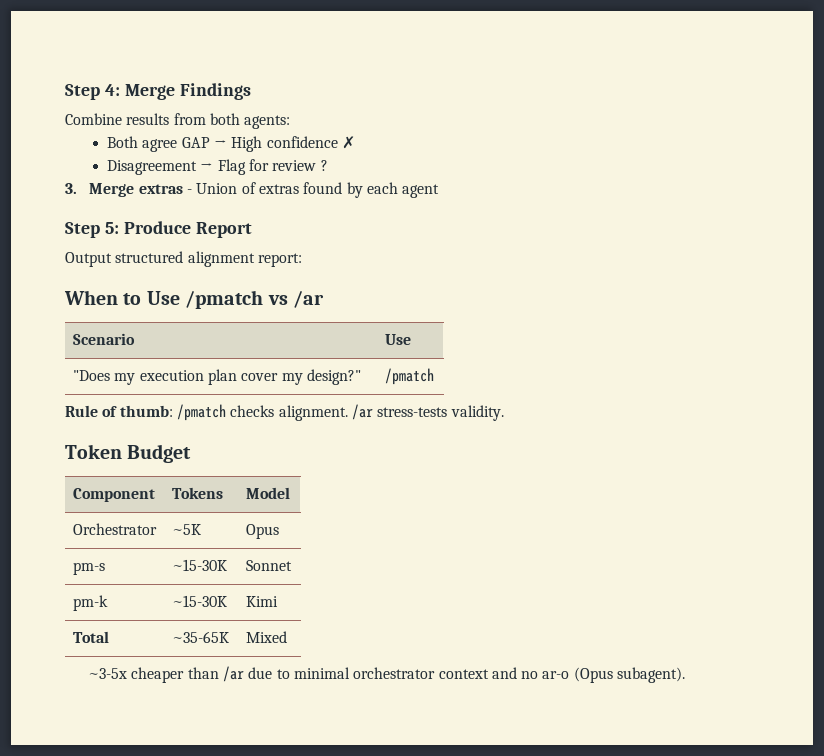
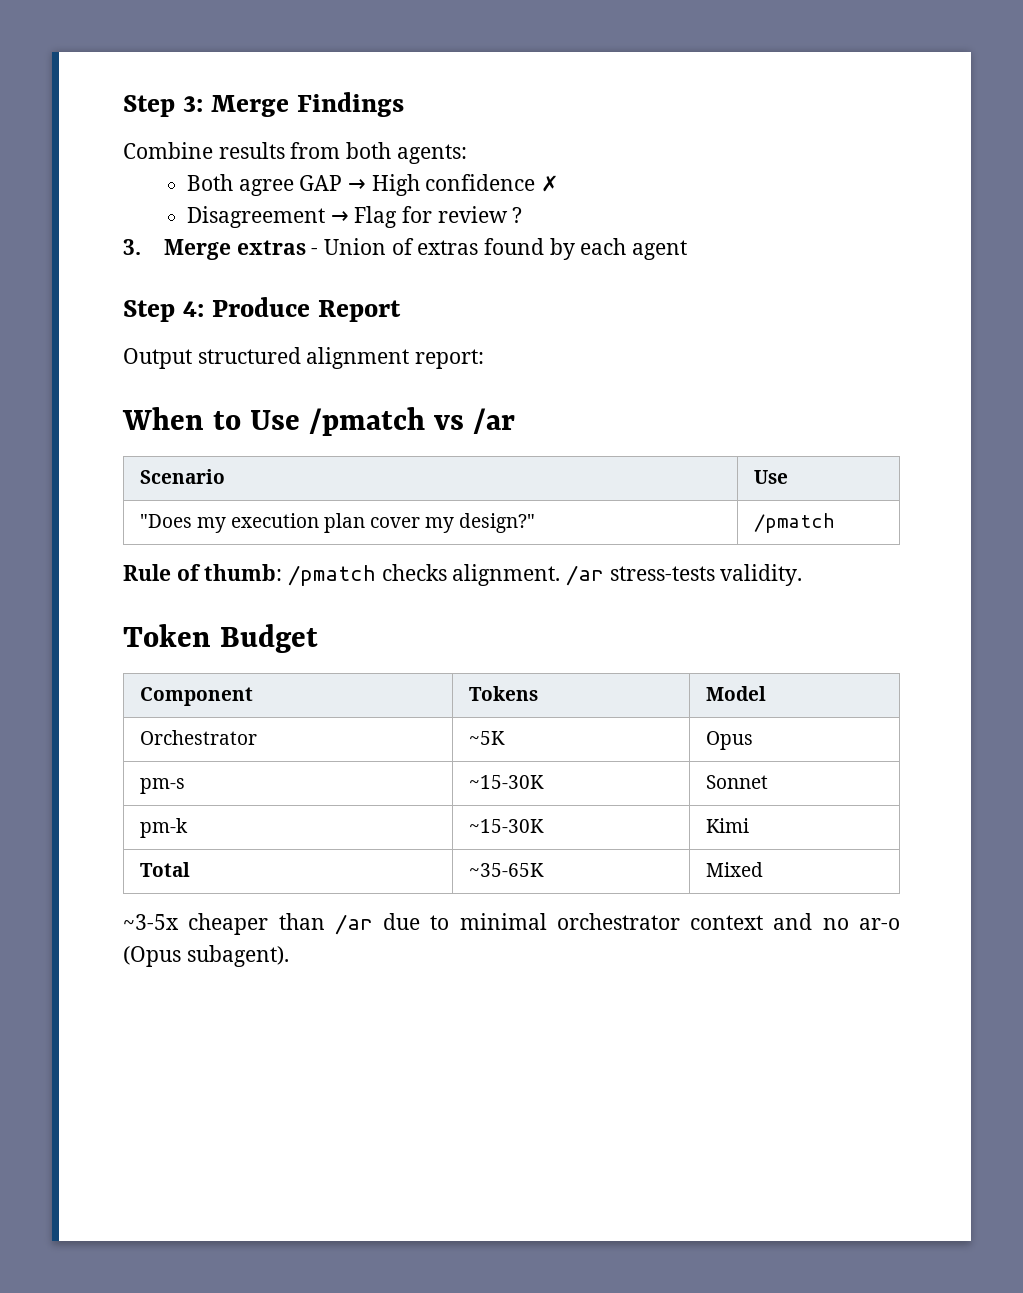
[65,84,120,100] Step 4: -> [123,95,203,117] Step 3:
[104,222,119,234] 5: -> [182,301,204,317] 4:

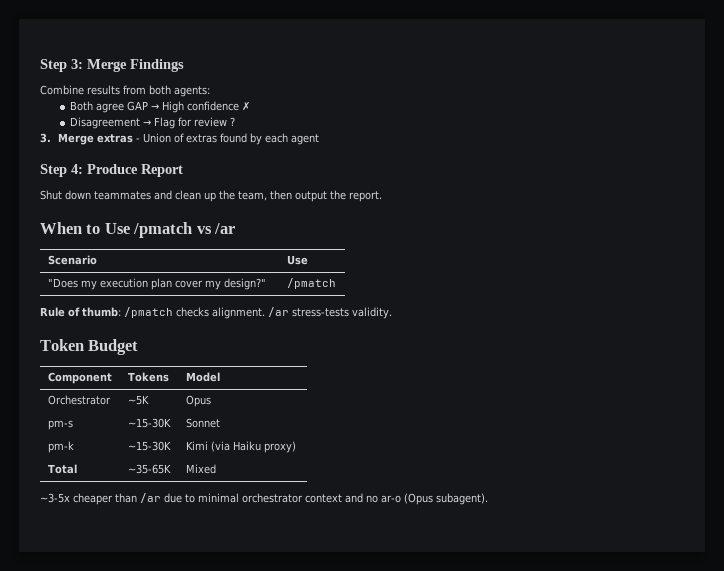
[123,347,485,369] Output structured alignment report: -> [40,190,382,202] Shut down teammates and clean up the team, then output the report.
(749, 825) none -> [210,441,296,453] (via Haiku proxy)

